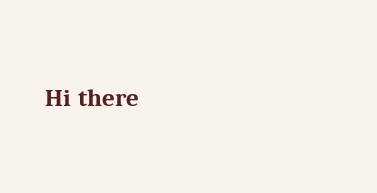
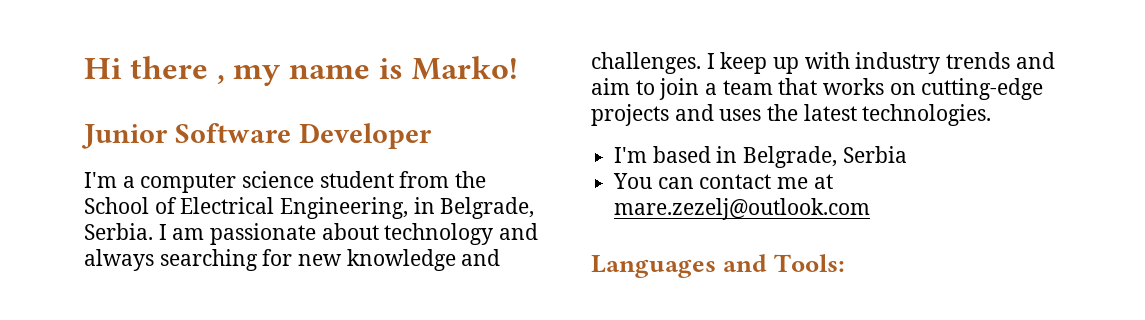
(139, 97) none -> [216,56,518,86] [81,123,432,149] [84,171,487,193] [84,197,535,219] [84,223,539,245] [84,249,501,271] [591,52,1055,74] [591,78,1044,100] [591,104,992,126] [614,146,907,168] [613,173,833,189] [614,198,871,220] [591,254,846,278] , my name is Marko! // Junior Software Developer // I'm a computer science student from the School of Electrical Engineering, in Belgrade, Serbia. I am passionate about technology and always searching for new knowledge and challenges. I keep up with industry trends and aim to join a team that works on cutting-edge projects and uses the latest technologies. // I'm based in Belgrade, Serbia // You can contact me at mare.zezelj@outlook.com // Languages and Tools:

